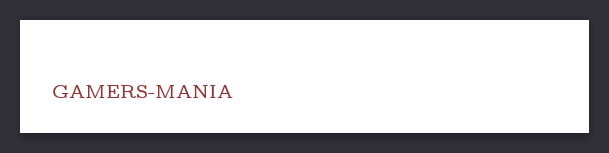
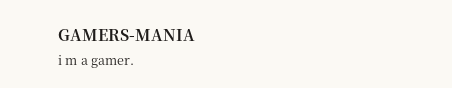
(233, 91) none -> [58,55,135,68] // i m a gamer.

